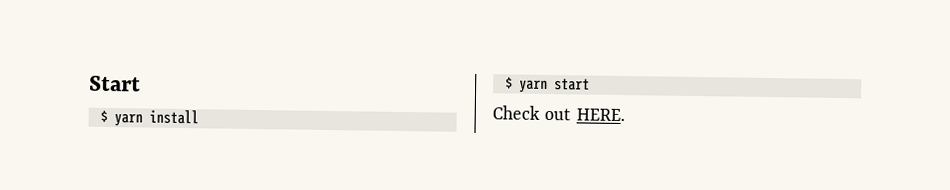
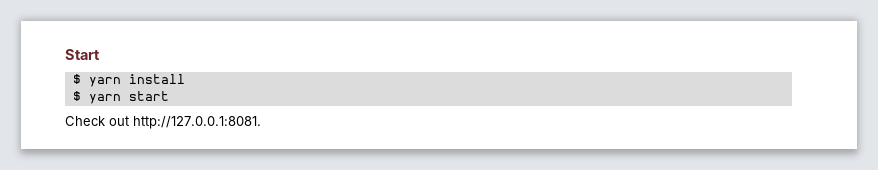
[575,108,625,122] HERE. -> [133,116,261,129] http://127.0.0.1:8081.

